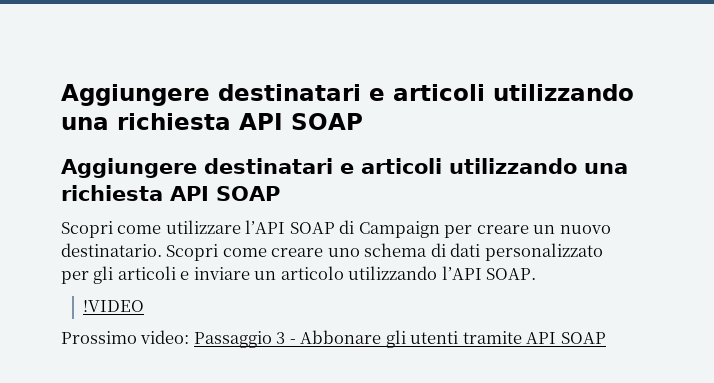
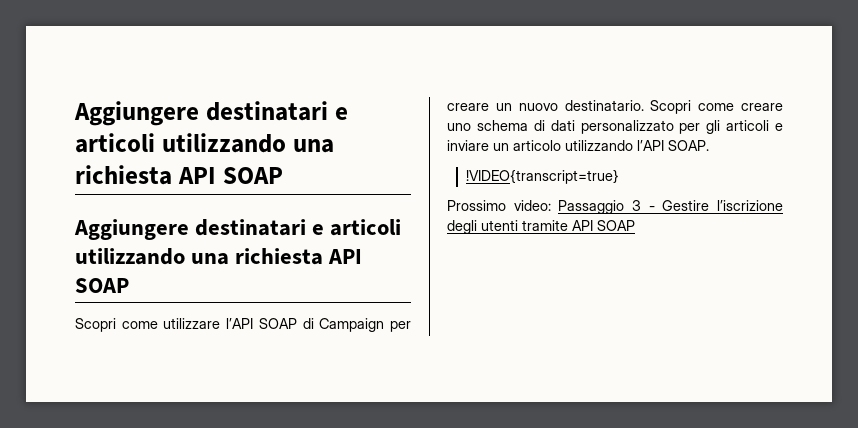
[83,300,145,312] !VIDEO -> [465,169,619,184] !VIDEO{transcript=true}
[300,330,406,348] Abbonare gli -> [662,200,783,211] [447,220,477,234] Gestire l’iscrizione degli

